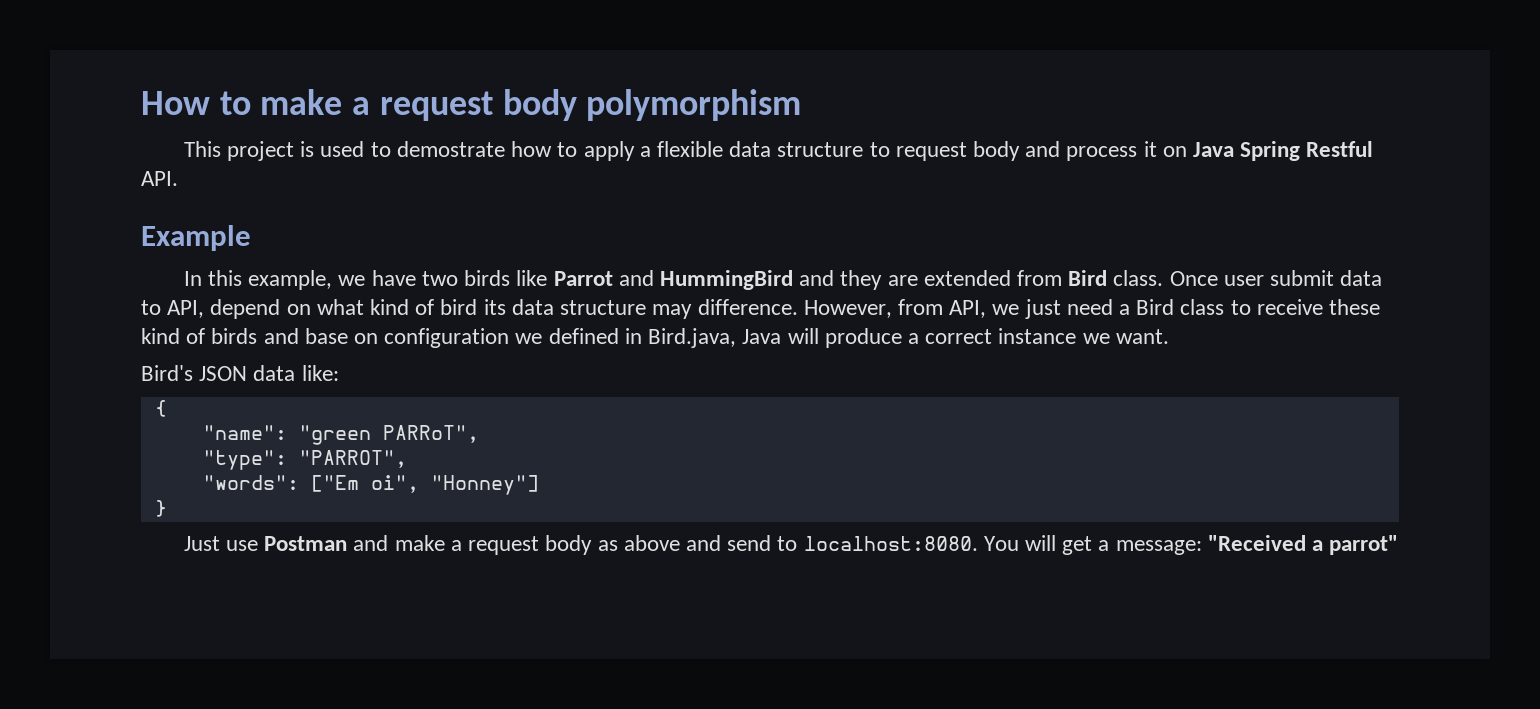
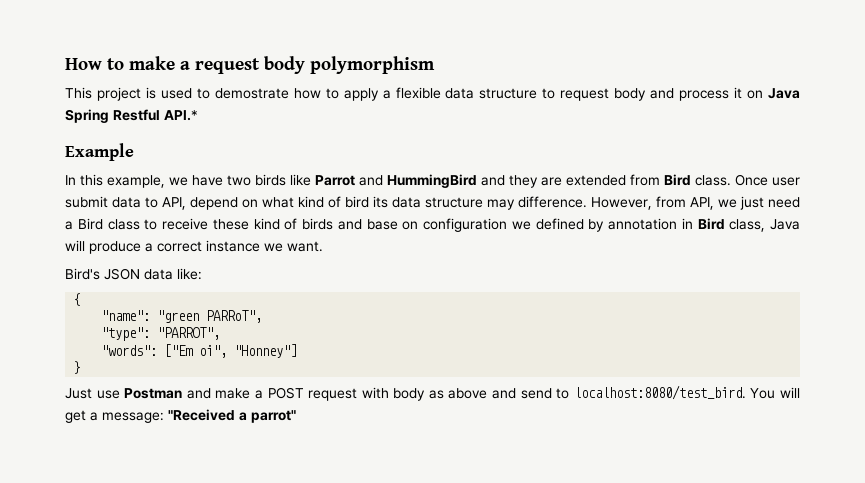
[141,171,178,186] API. -> [164,110,198,121] API.*
[624,328,737,348] in Bird.java, -> [588,218,766,232] by annotation in Bird class,
[468,536,540,555] request -> [267,387,389,401] POST request with
[803,536,978,551] localhost:8080. -> [573,385,746,400] localhost:8080/test_bird.

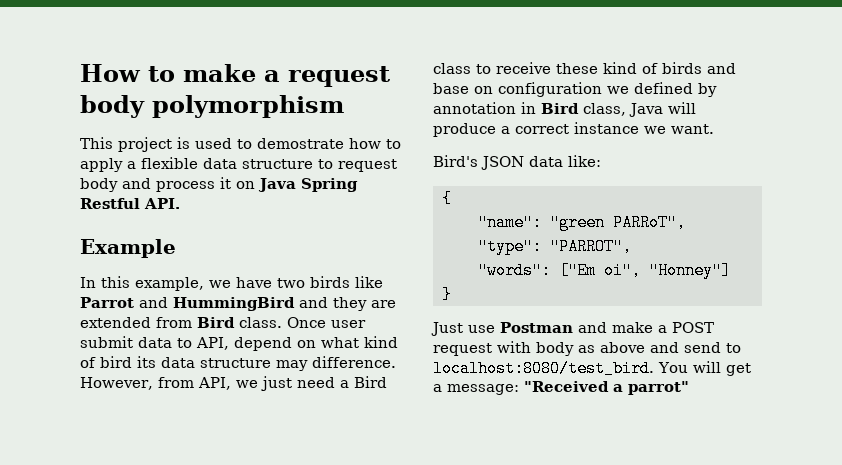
[164,110,198,121] API.* -> [144,198,180,209] API.

